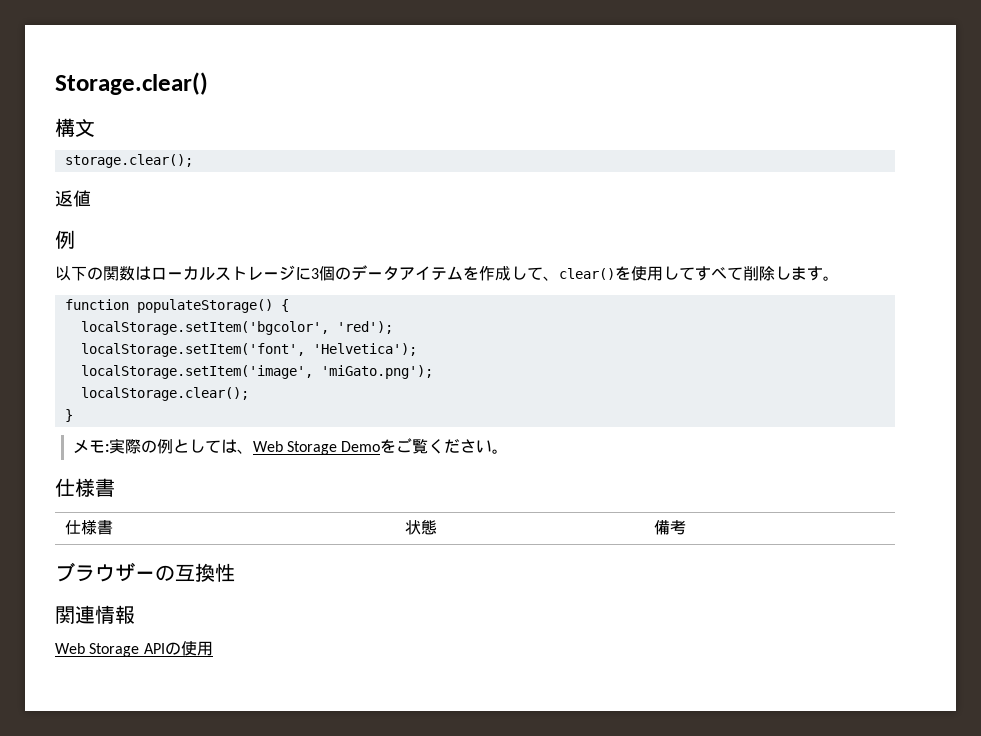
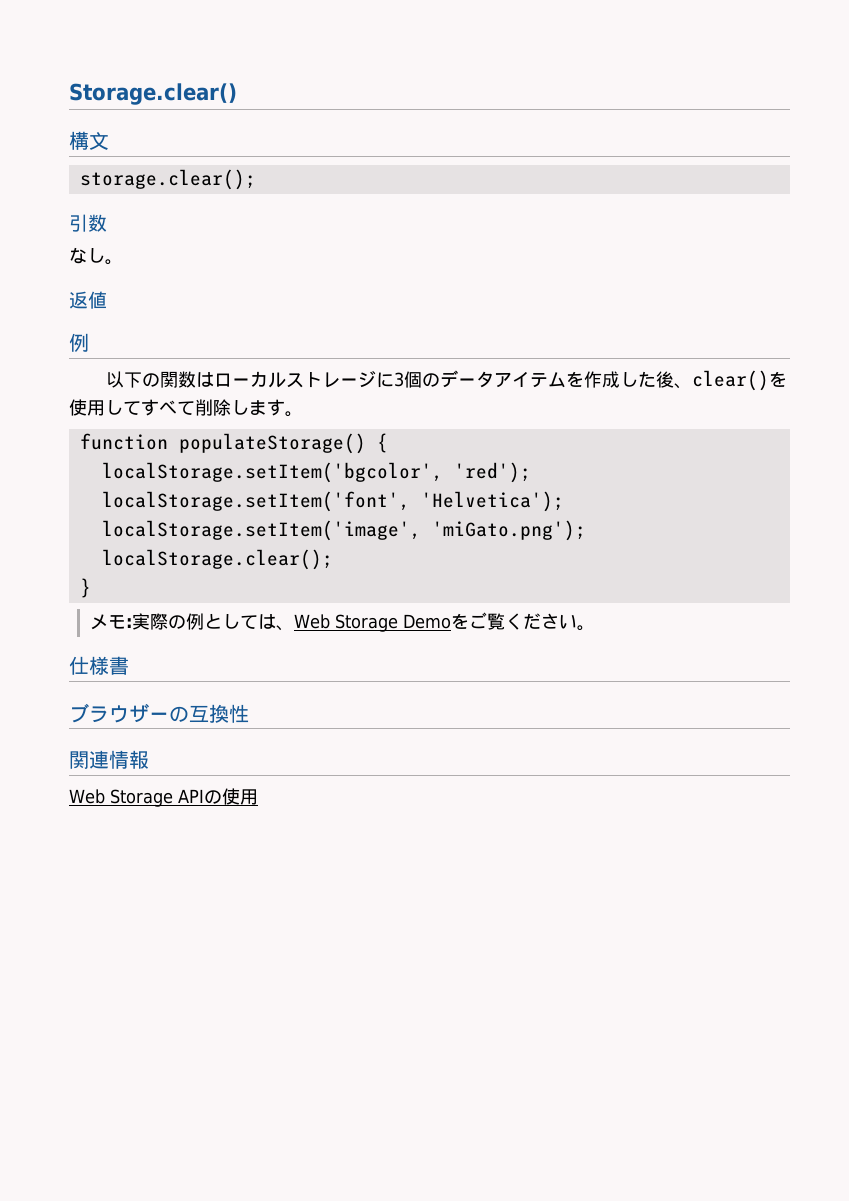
(193, 161) none -> [69,214,107,232] [69,247,123,265] // 引数 // なし。
[527,267,543,280] て -> [637,371,674,388] た後
[65,520,114,535] [405,519,438,535] [654,520,687,535] // 仕様書 | 状態 | 備考 -> (129, 665) none

